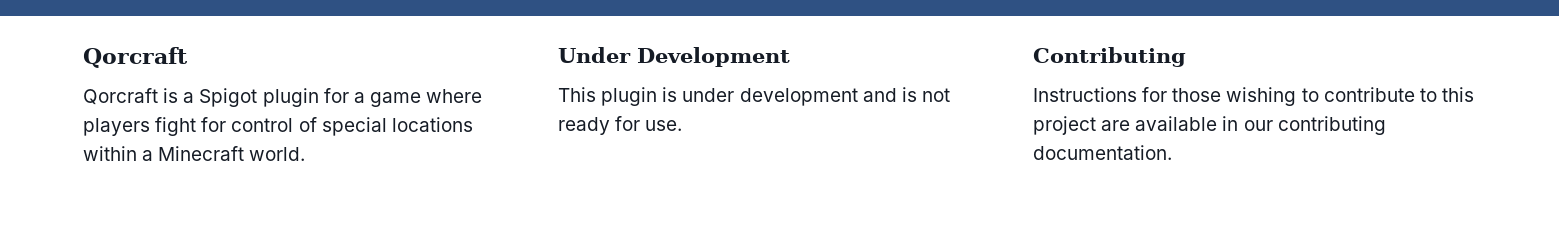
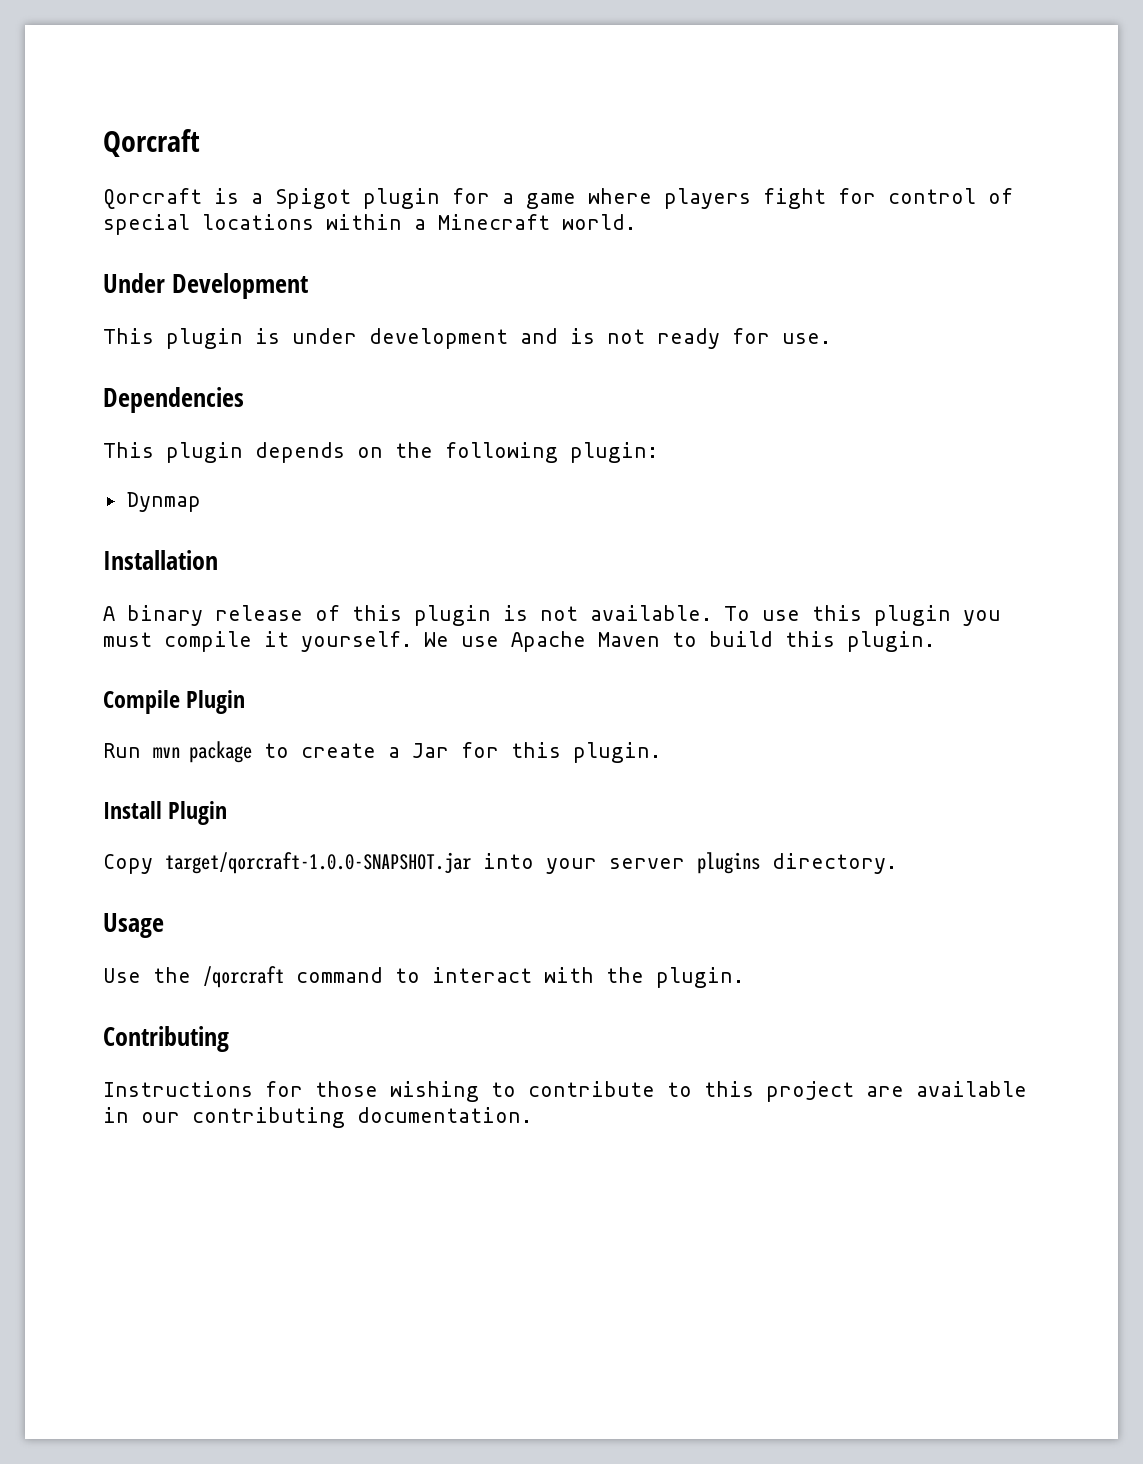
(683, 125) none -> [103,387,244,413] [103,442,658,463] [126,492,201,512] [103,550,218,570] [103,605,1001,626] [103,631,935,652] [103,690,246,714] [103,741,661,763] [103,801,228,825] [103,852,897,874] [103,913,164,938] [103,966,744,988] // Dependencies // This plugin depends on the following plugin: // Dynmap // Installation // A binary release of this plugin is not available. To use this plugin you must compile it yourself. We use Apache Maven to build this plugin. // Compile Plugin // Run mvn package to create a Jar for this plugin. // Install Plugin // Copy target/qorcraft-1.0.0-SNAPSHOT.jar into your server plugins directory. // Usage // Use the /qorcraft command to interact with the plugin.

